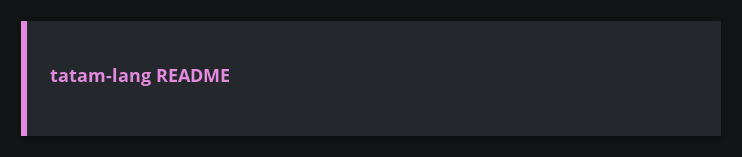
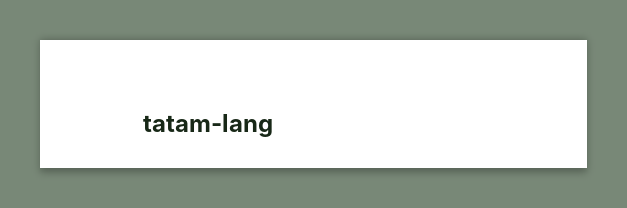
[156,69,230,82] README -> (273, 125) none

